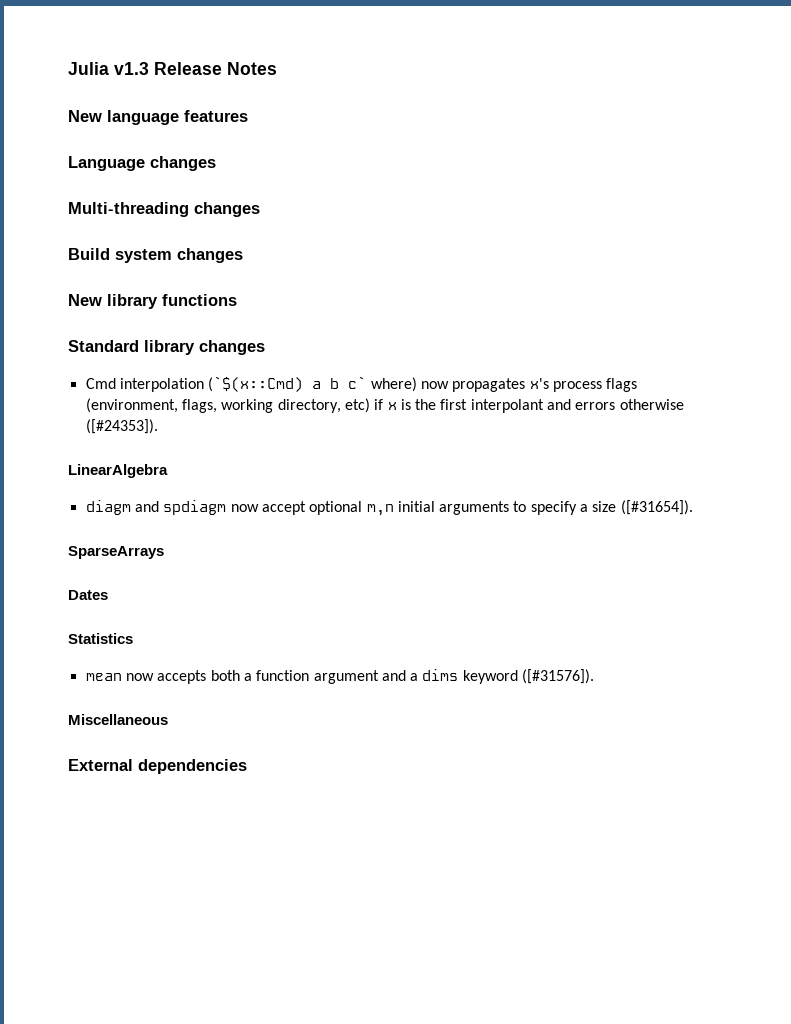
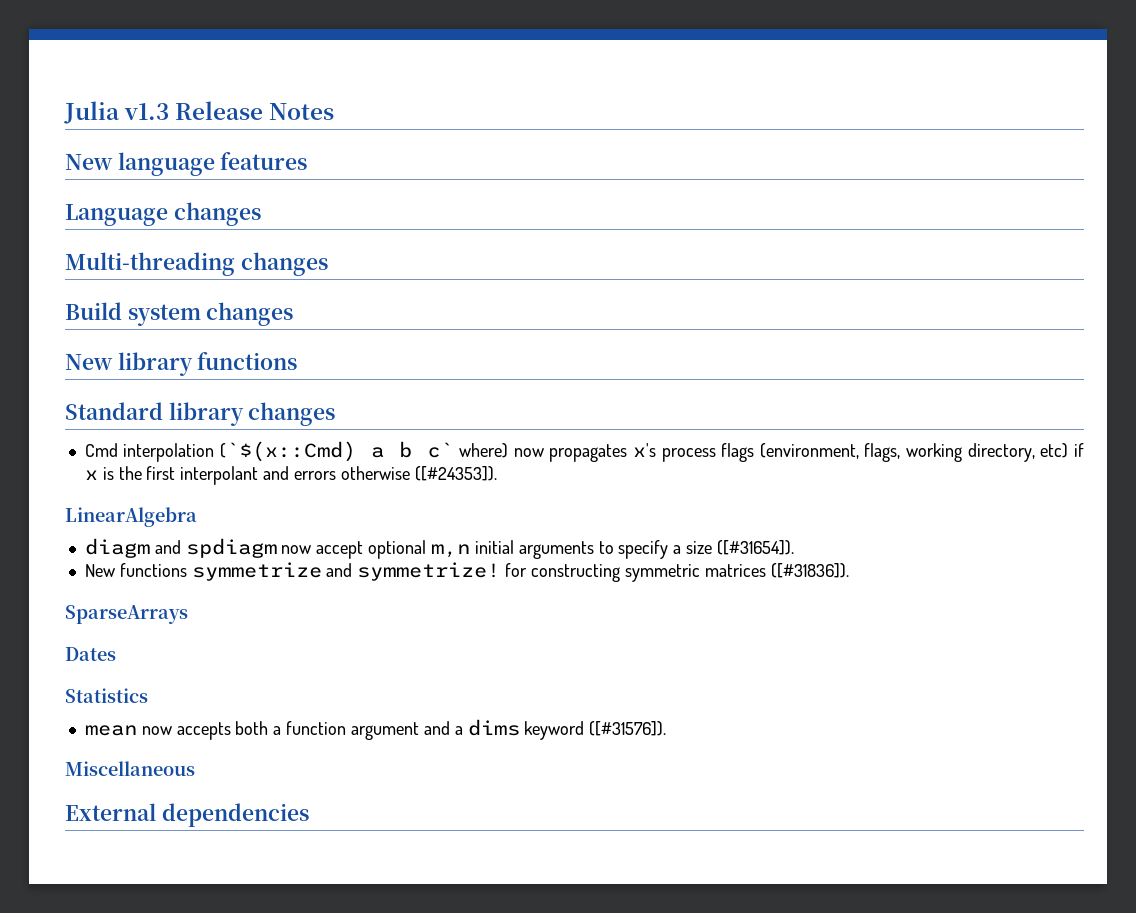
(693, 507) none -> [84,562,849,582] // New functions symmetrize and symmetrize! for constructing symmetric matrices ([#31836]).

